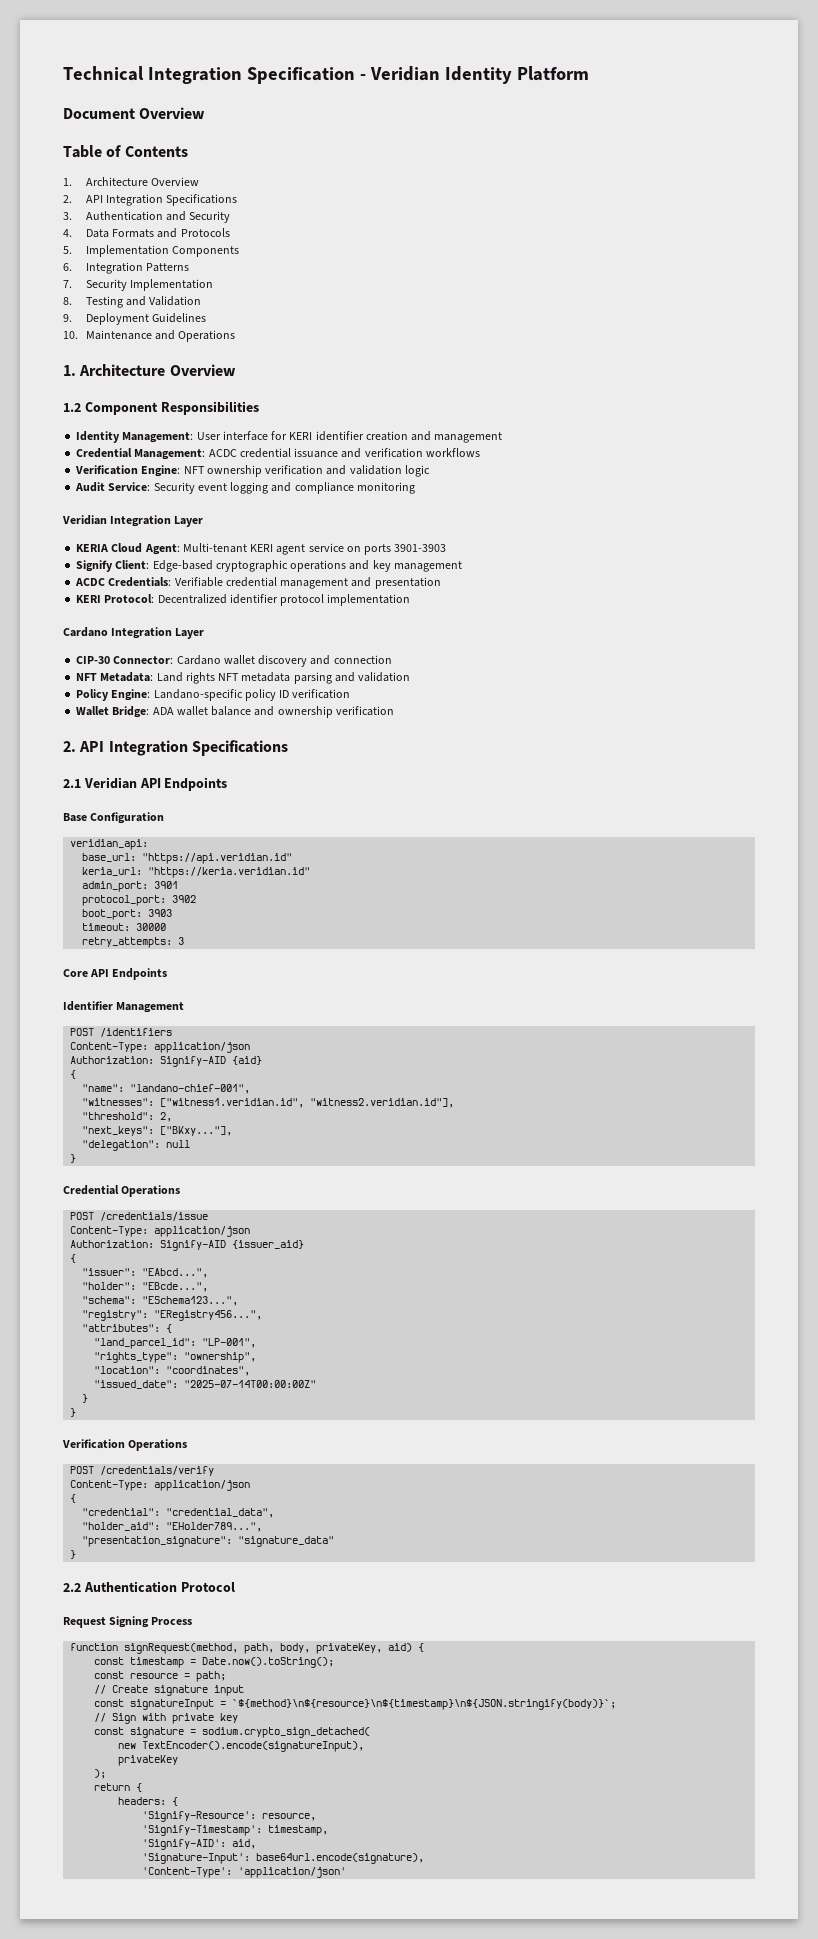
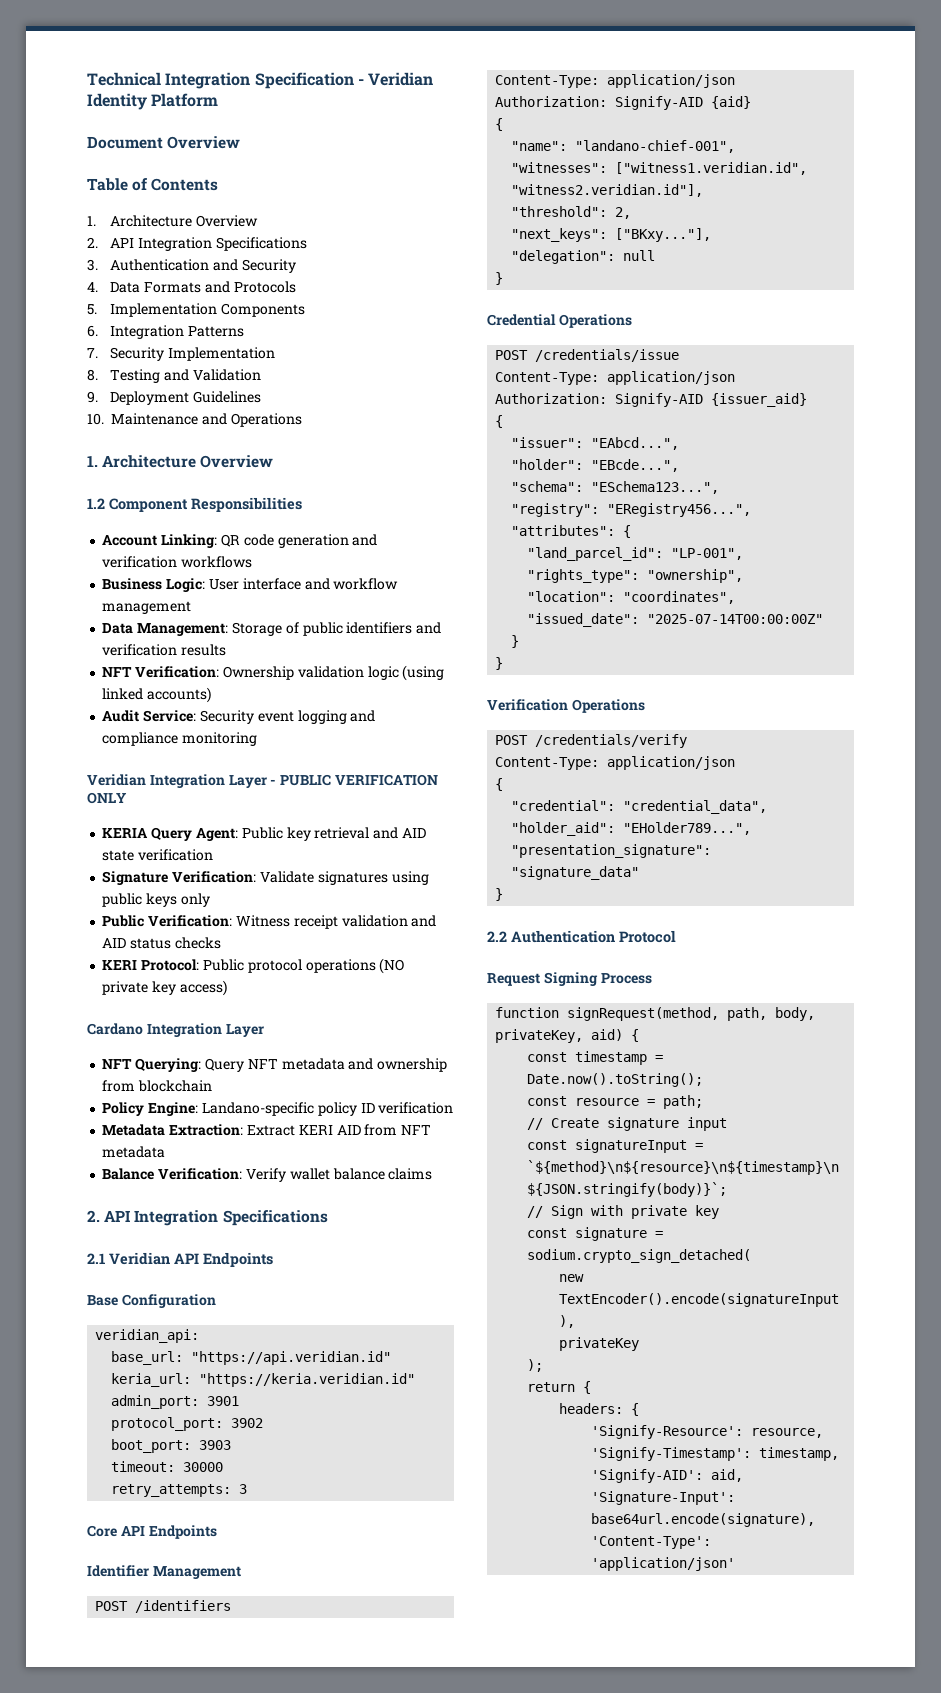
[76,431,503,443] [76,448,480,460] [75,465,347,477] Identity Management: User interface for KERI identifier creation and management // Credential Management: ACDC credential issuance and verification workflows // Verification Engine: NFT ownership verification and -> [102,534,378,548] [102,556,253,568] [102,578,399,592] [102,601,192,614] [102,622,442,636] [102,644,227,656] [102,666,294,680] Account Linking: QR code generation and verification workflows // Business Logic: User interface and workflow management // Data Management: Storage of public identifiers and verification results // NFT Verification: Ownership
(430, 471) none -> [402,665,445,681] [102,687,212,703] (using linked accounts)
[76,543,447,555] [76,560,462,572] [75,577,441,589] [76,594,411,606] [63,627,205,639] [76,655,392,667] [76,672,411,684] // KERIA Cloud Agent: Multi-tenant KERI agent service on ports 3901-3903 // Signify Client: Edge-based cryptographic operations and key management // ACDC Credentials: Verifiable credential management and presentation // KERI Protocol: Decentralized identifier protocol implementation // Cardano Integration Layer // CIP-30 Connector: Cardano wallet discovery and connection // NFT Metadata: Land rights NFT metadata parsing and validation -> [270,774,438,786] [87,792,127,804] [102,827,426,841] [102,849,214,861] [102,871,429,885] [102,893,210,907] [102,915,437,929] [102,937,221,949] [102,958,405,974] [102,980,227,996] [87,1023,264,1037] [102,1058,448,1072] [102,1080,213,1092] - PUBLIC VERIFICATION ONLY // KERIA Query Agent: Public key retrieval and AID state verification // Signature Verification: Validate signatures using public keys only // Public Verification: Witness receipt validation and AID status checks // KERI Protocol: Public protocol operations (NO private key access) // Cardano Integration Layer // NFT Querying: Query NFT metadata and ownership from blockchain
[76,706,394,718] Wallet Bridge: ADA wallet balance and ownership verification -> [102,1124,432,1136] [102,1146,166,1158] [102,1168,433,1182] Metadata Extraction: Extract KERI AID from NFT metadata // Balance Verification: Verify wallet balance claims

